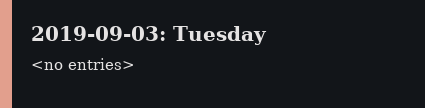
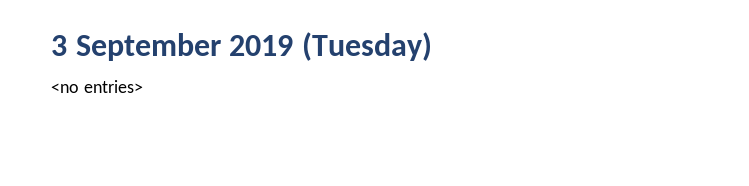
[31,26,267,45] 2019-09-03: Tuesday -> [51,32,432,61] 3 September 2019 (Tuesday)

